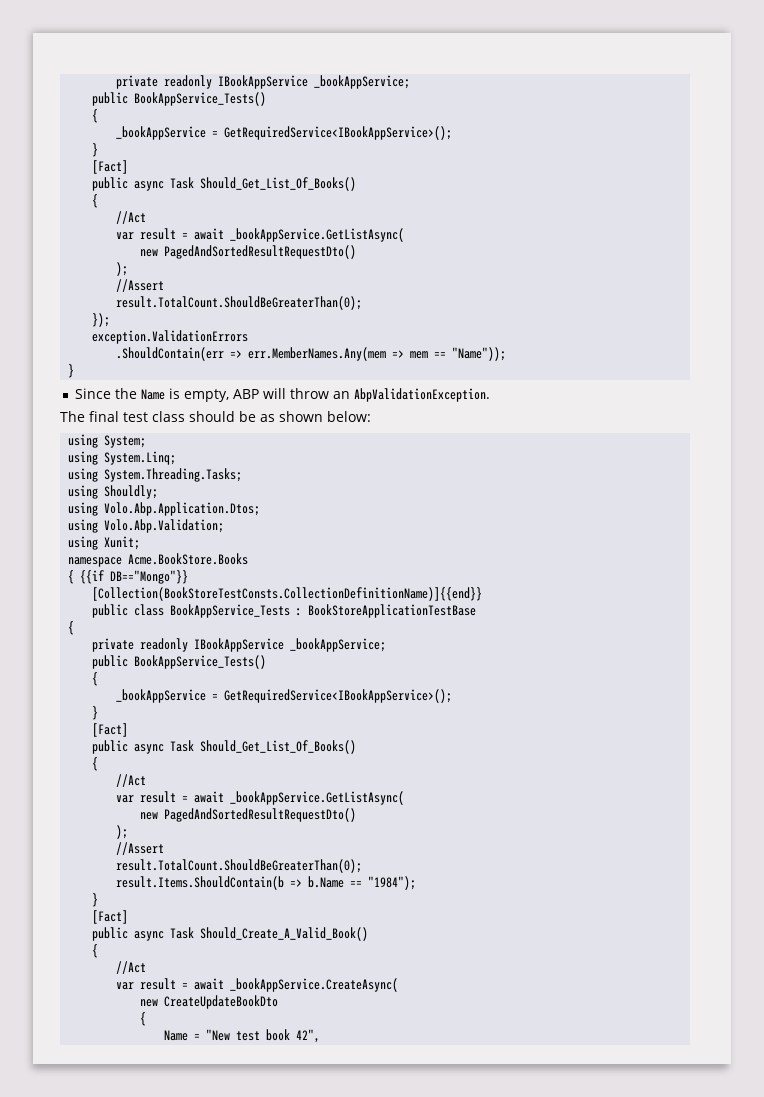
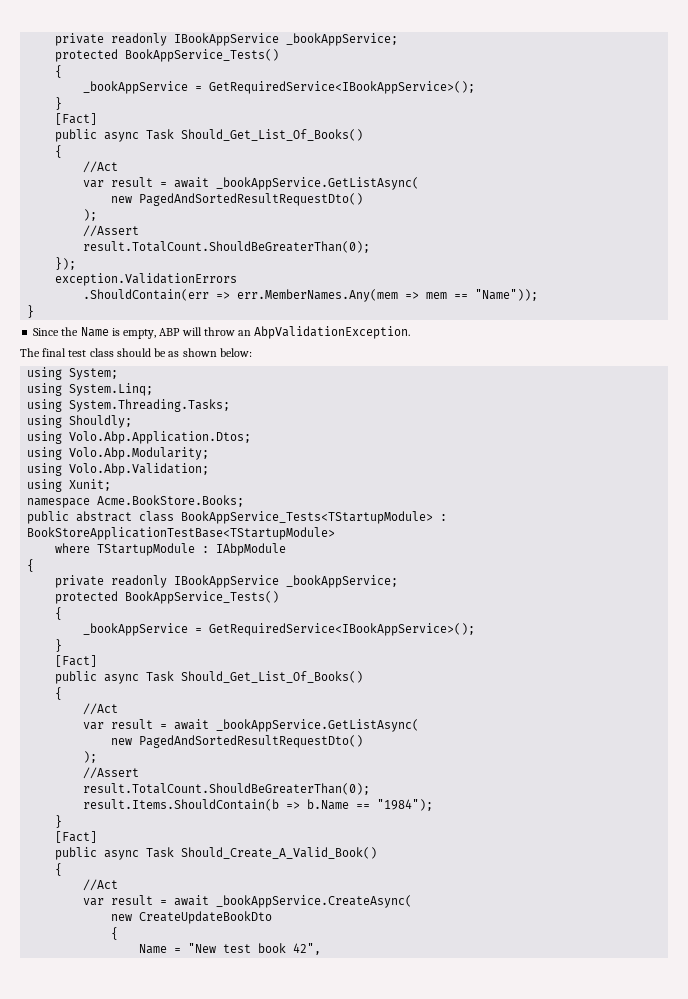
[116,75,411,89] [92,92,129,106] private readonly IBookAppService _bookAppService; // public -> [55,33,399,46] [55,49,119,62] private readonly IBookAppService _bookAppService; // protected
(261, 509) none -> [27,447,210,460] // using Volo.Abp.Modularity;
[128,553,249,565] [68,570,189,584] [92,587,483,601] [92,604,477,618] Acme.BookStore.Books // { {{if DB=="Mongo"}} // [Collection(BookStoreTestConsts.CollectionDefinitionName)]{{end}} // public class BookAppService_Tests : BookStoreApplicationTestBase -> [97,495,245,507] [27,511,448,524] [27,527,336,540] [55,543,287,556] Acme.BookStore.Books; // public abstract class BookAppService_Tests<TStartupModule> : BookStoreApplicationTestBase<TStartupModule> // where TStartupModule : IAbpModule
[92,655,129,669] public -> [55,591,119,604] protected

